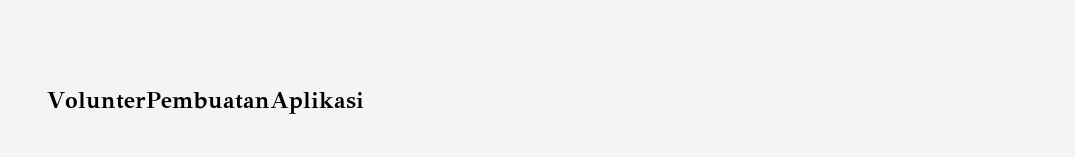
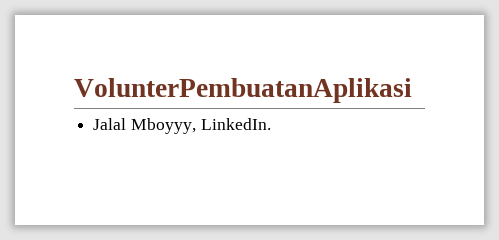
(364, 103) none -> [93,118,271,134] // Jalal Mboyyy, LinkedIn.

